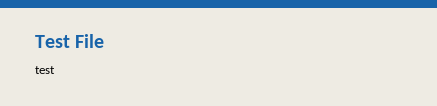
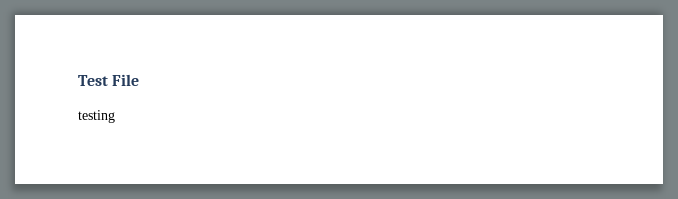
[35,66,55,74] test -> [78,110,115,123] testing

